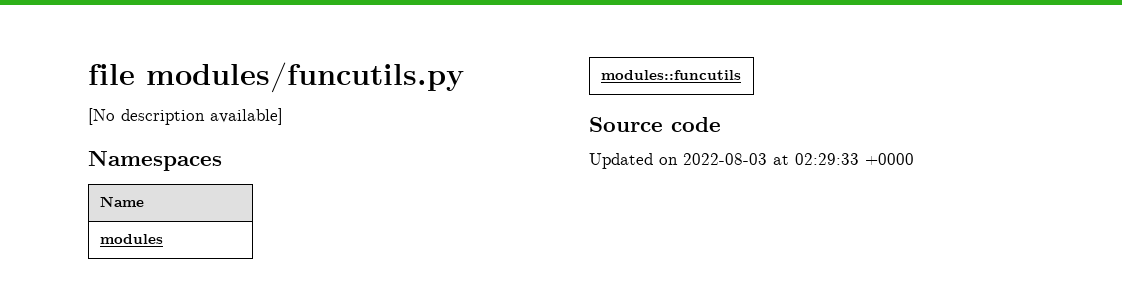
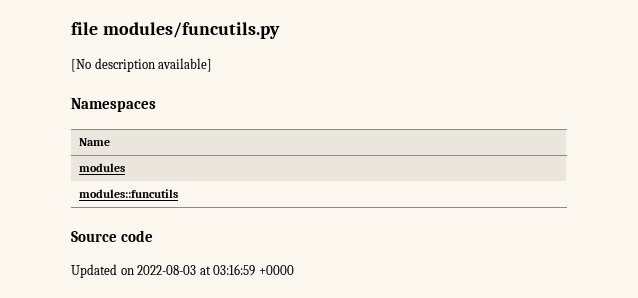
[795,153,859,165] 02:29:33 -> [213,264,256,276] 03:16:59

